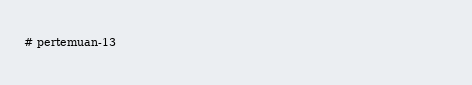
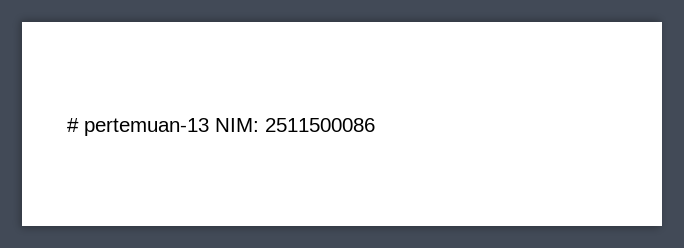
(116, 43) none -> [215,118,375,132] NIM: 2511500086

